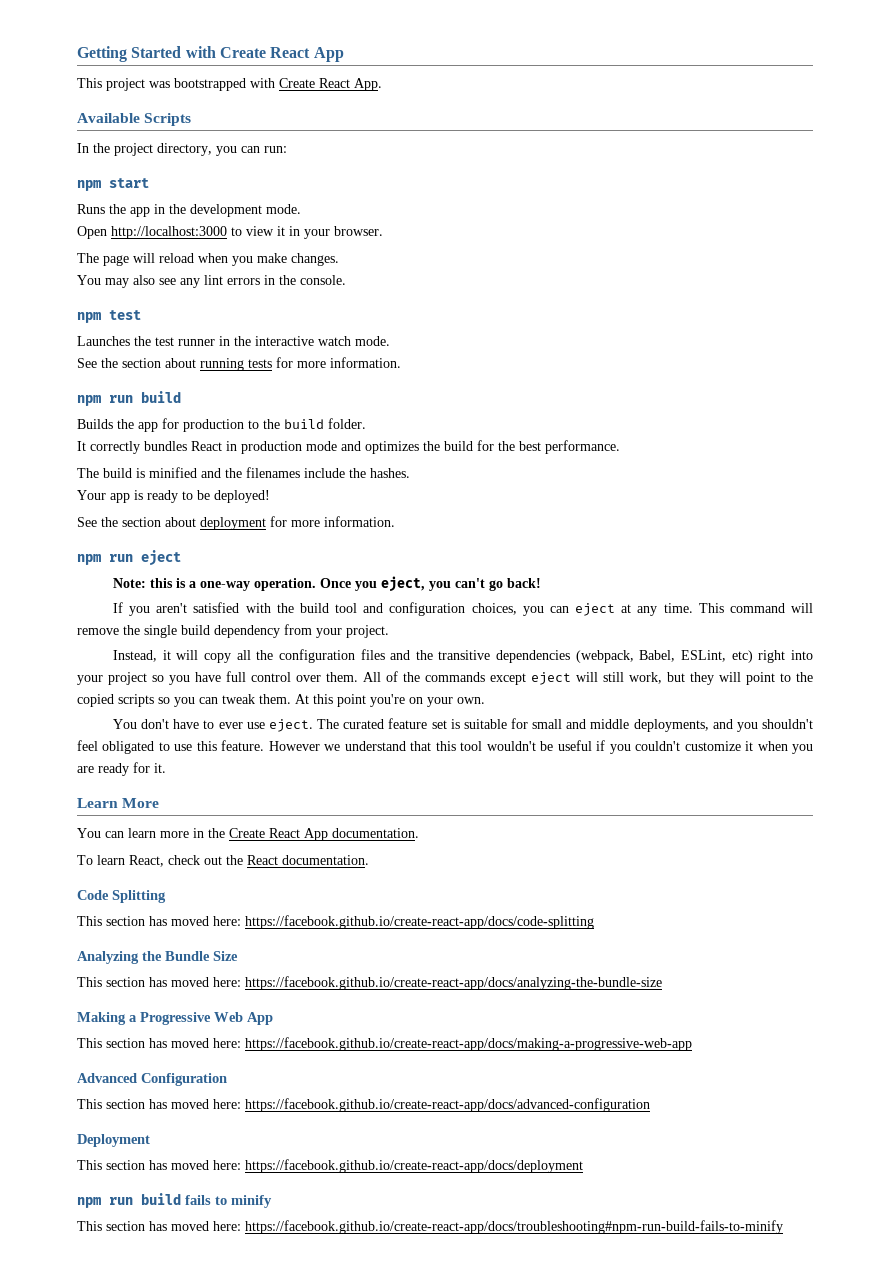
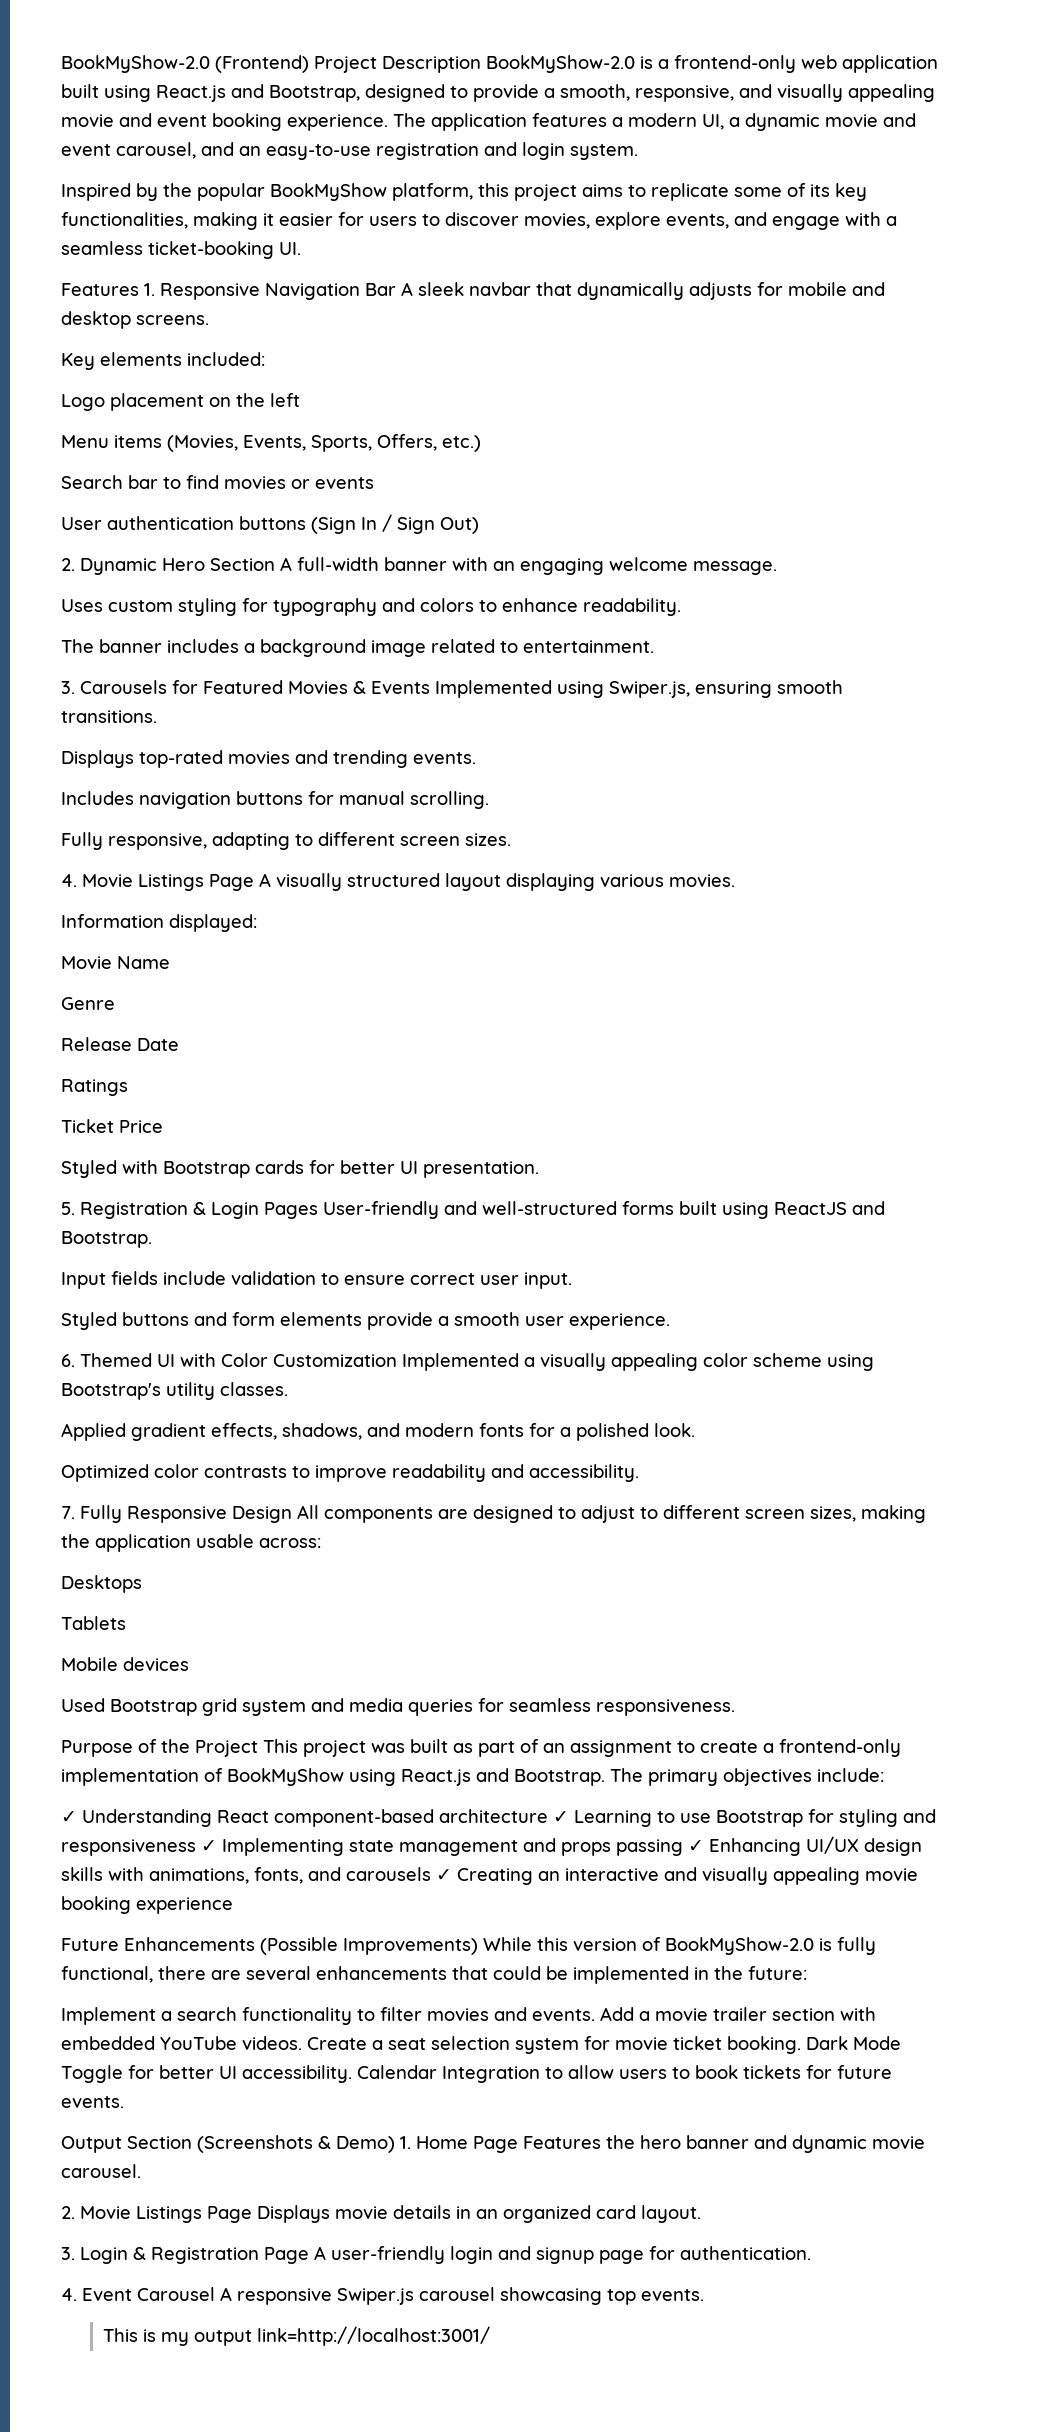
[77,46,344,62] [77,78,382,91] [77,113,192,126] [77,143,287,156] [77,178,149,191] [77,204,301,217] [77,226,383,239] [77,253,339,266] [77,275,346,288] [77,310,141,323] [77,336,390,346] [77,357,401,371] [77,391,181,406] [77,418,366,432] [77,440,620,454] [77,467,410,478] [77,490,270,503] [77,516,395,530] [77,550,181,566] [112,576,541,592] [112,602,814,616] [77,624,389,638] [112,649,814,663] [77,671,813,685] [77,694,485,707] [112,718,813,732] [77,740,814,754] [77,762,166,776] [77,798,160,808] [77,828,419,841] [77,855,369,867] [77,890,166,903] [77,915,594,929] [77,951,238,964] [77,976,662,990] [77,1012,273,1025] [77,1037,692,1051] [77,1073,227,1086] [77,1098,650,1112] [77,1134,150,1147] [77,1159,583,1173] [77,1193,272,1208] [77,1220,783,1234] Getting Started with Create React App // This project was bootstrapped with Create React App. // Available Scripts // In the project directory, you can run: // npm start // Runs the app in the development mode. // Open http://localhost:3000 to view it in your browser. // The page will reload when you make changes. // You may also see any lint errors in the console. // npm test // Launches the test runner in the interactive watch mode. // See the section about running tests for more information. // npm run build // Builds the app for production to the build folder. // It correctly bundles React in production mode and optimizes the build for the best performance. // The build is minified and the filenames include the hashes. // Your app is ready to be deployed! // See the section about deployment for more information. // npm run eject // Note: this is a one-way operation. Once you eject, you can't go back! // If you aren't satisfied with the build tool and configuration choices, you can eject at any time. This command will remove the single build dependency from your project. // Instead, it will copy all the configuration files and the transitive dependencies (webpack, Babel, ESLint, etc) right into your project so you have full control over them. All of the commands except eject will still work, but they will point to the copied scripts so you can tweak them. At this point you're on your own. // You don't have to ever use eject. The curated feature set is suitable for small and middle deployments, and you shouldn't feel obligated to use this feature. However we understand that this tool wouldn't be useful if you couldn't customize it when you are ready for it. // Learn More // You can learn more in the Create React App documentation. // To learn React, check out the React documentation. // Code Splitting // This section has moved here: https://facebook.github.io/create-react-app/docs/code-splitting // Analyzing the Bundle Size // This section has moved here: https://facebook.github.io/create-react-app/docs/analyzing-the-bundle-size // Making a Progressive Web App // This section has moved here: https://facebook.github.io/create-react-app/docs/making-a-progressive-web-app // Advanced Configuration // This section has moved here: https://facebook.github.io/create-react-app/docs/advanced-configuration // Deployment // This section has moved here: https://facebook.github.io/create-react-app/docs/deployment // npm run build fails to minify // This section has moved here: https://facebook.github.io/create-react-app/docs/troubleshooting#npm-run-build-fails-to-minify -> [61,55,938,73] [61,84,935,102] [61,113,916,131] [61,142,638,160] [61,183,867,201] [61,212,897,230] [61,241,301,259] [61,282,885,300] [61,311,209,329] [61,352,265,370] [61,393,300,411] [61,434,481,452] [61,475,374,489] [61,514,479,534] [61,557,777,575] [61,598,681,616] [61,639,654,657] [61,680,843,698] [61,710,157,723] [61,750,476,768] [61,791,489,809] [61,832,511,850] [61,873,735,891] [61,914,257,932] [61,956,170,969] [61,997,115,1010] [61,1037,179,1051] [61,1079,128,1096] [61,1119,163,1133] [61,1160,539,1178] [61,1201,885,1219] [61,1231,152,1248] [61,1271,572,1289] [61,1312,670,1330] [61,1353,874,1371] [61,1382,288,1400] [61,1423,695,1441] [61,1464,639,1482] [61,1505,926,1523] [61,1534,321,1552] [61,1575,142,1593] [61,1616,126,1630] [61,1657,189,1671] [61,1698,735,1716] [61,1739,901,1757] [61,1768,884,1786] [61,1809,936,1827] [61,1836,922,1856] [61,1867,918,1885] [61,1896,233,1914] [61,1937,876,1955] [61,1966,807,1984] [61,2007,876,2025] [61,2036,901,2054] [61,2065,892,2083] [61,2096,124,2108] [61,2135,925,2153] [61,2164,141,2178] [61,2205,701,2223] [61,2246,811,2264] [61,2287,704,2305] [103,2326,491,2346] BookMyShow-2.0 (Frontend) Project Description BookMyShow-2.0 is a frontend-only web application built using React.js and Bootstrap, designed to provide a smooth, responsive, and visually appealing movie and event booking experience. The application features a modern UI, a dynamic movie and event carousel, and an easy-to-use registration and login system. // Inspired by the popular BookMyShow platform, this project aims to replicate some of its key functionalities, making it easier for users to discover movies, explore events, and engage with a seamless ticket-booking UI. // Features 1. Responsive Navigation Bar A sleek navbar that dynamically adjusts for mobile and desktop screens. // Key elements included: // Logo placement on the left // Menu items (Movies, Events, Sports, Offers, etc.) // Search bar to find movies or events // User authentication buttons (Sign In / Sign Out) // 2. Dynamic Hero Section A full-width banner with an engaging welcome message. // Uses custom styling for typography and colors to enhance readability. // The banner includes a background image related to entertainment. // 3. Carousels for Featured Movies & Events Implemented using Swiper.js, ensuring smooth transitions. // Displays top-rated movies and trending events. // Includes navigation buttons for manual scrolling. // Fully responsive, adapting to different screen sizes. // 4. Movie Listings Page A visually structured layout displaying various movies. // Information displayed: // Movie Name // Genre // Release Date // Ratings // Ticket Price // Styled with Bootstrap cards for better UI presentation. // 5. Registration & Login Pages User-friendly and well-structured forms built using ReactJS and Bootstrap. // Input fields include validation to ensure correct user input. // Styled buttons and form elements provide a smooth user experience. // 6. Themed UI with Color Customization Implemented a visually appealing color scheme using Bootstrap's utility classes. // Applied gradient effects, shadows, and modern fonts for a polished look. // Optimized color contrasts to improve readability and accessibility. // 7. Fully Responsive Design All components are designed to adjust to different screen sizes, making the application usable across: // Desktops // Tablets // Mobile devices // Used Bootstrap grid system and media queries for seamless responsiveness. // Purpose of the Project This project was built as part of an assignment to create a frontend-only implementation of BookMyShow using React.js and Bootstrap. The primary objectives include: // ✓ Understanding React component-based architecture ✓ Learning to use Bootstrap for styling and responsiveness ✓ Implementing state management and props passing ✓ Enhancing UI/UX design skills with animations, fonts, and carousels ✓ Creating an interactive and visually appealing movie booking experience // Future Enhancements (Possible Improvements) While this version of BookMyShow-2.0 is fully functional, there are several enhancements that could be implemented in the future: // Implement a search functionality to filter movies and events. Add a movie trailer section with embedded YouTube videos. Create a seat selection system for movie ticket booking. Dark Mode Toggle for better UI accessibility. Calendar Integration to allow users to book tickets for future events. // Output Section (Screenshots & Demo) 1. Home Page Features the hero banner and dynamic movie carousel. // 2. Movie Listings Page Displays movie details in an organized card layout. // 3. Login & Registration Page A user-friendly login and signup page for authentication. // 4. Event Carousel A responsive Swiper.js carousel showcasing top events. // This is my output link=http://localhost:3001/

